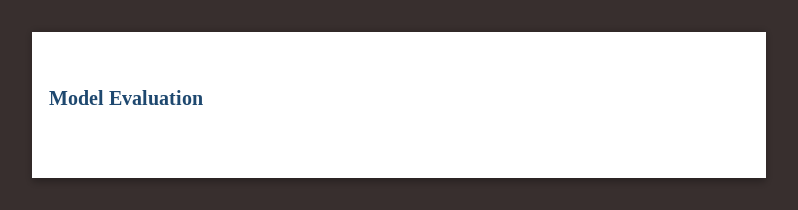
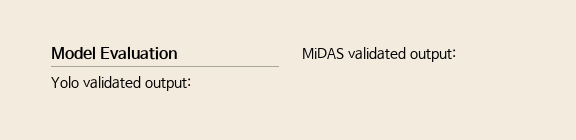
(204, 97) none -> [51,76,191,91] [302,47,456,62] // Yolo validated output: // MiDAS validated output:

